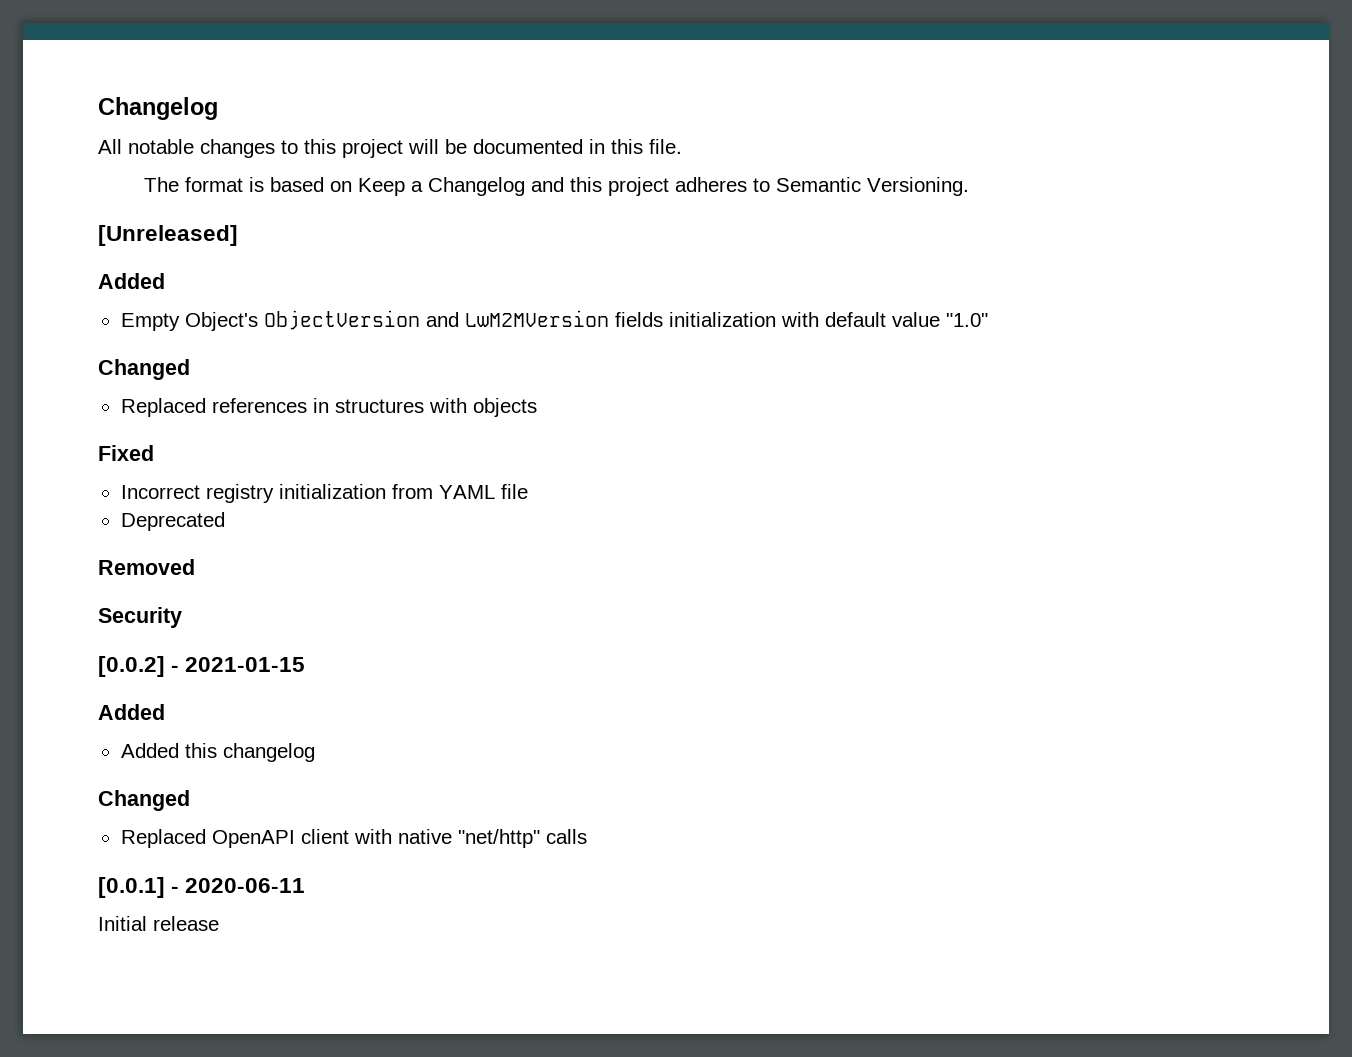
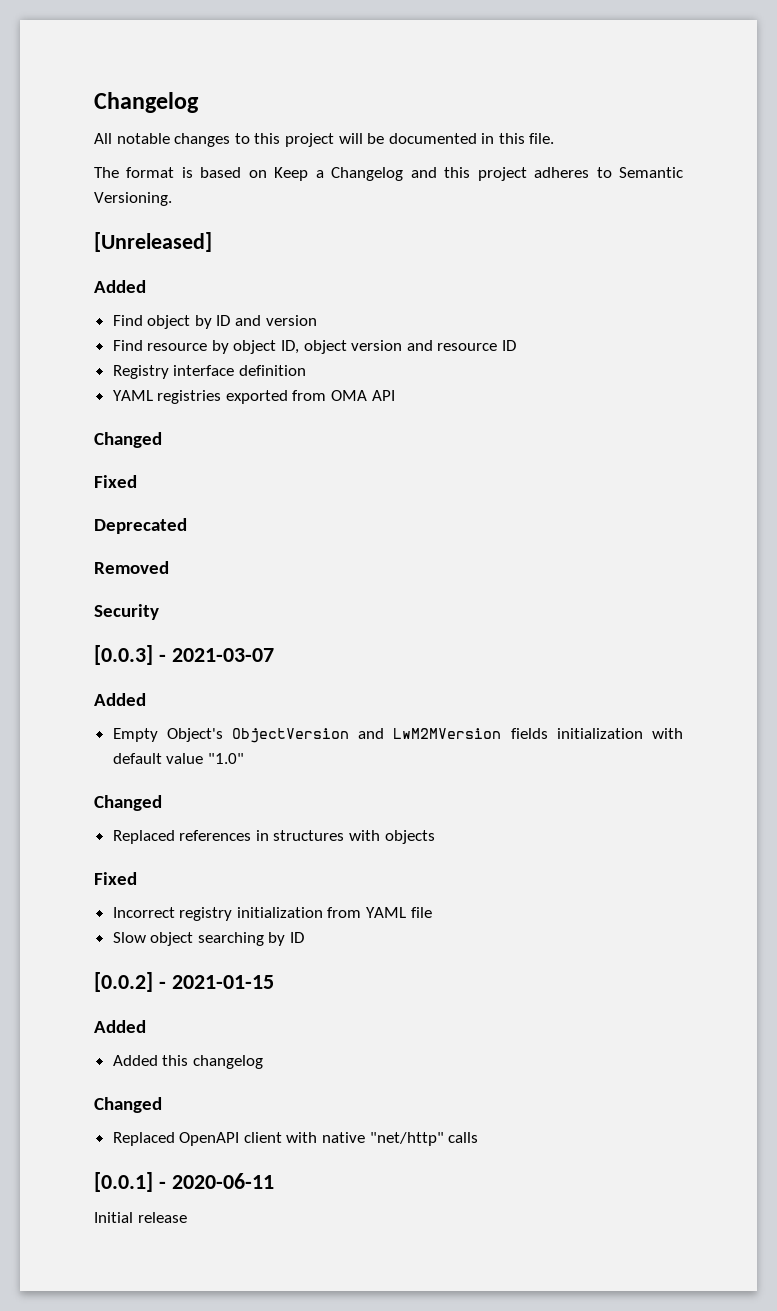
(165, 281) none -> [112,315,317,329] [112,340,517,354] [112,365,306,379] [112,390,395,404] [94,432,162,448] [94,475,137,488] [94,518,187,534] [94,561,169,574] [94,604,159,620] [94,645,274,665] [94,693,146,706] // Find object by ID and version // Find resource by object ID, object version and resource ID // Registry interface definition // YAML registries exported from OMA API // Changed // Fixed // Deprecated // Removed // Security // [0.0.3] - 2021-03-07 // Added
[120,512,225,531] [98,559,195,575] [98,607,182,628] Deprecated // Removed // Security -> [112,932,305,946] Slow object searching by ID

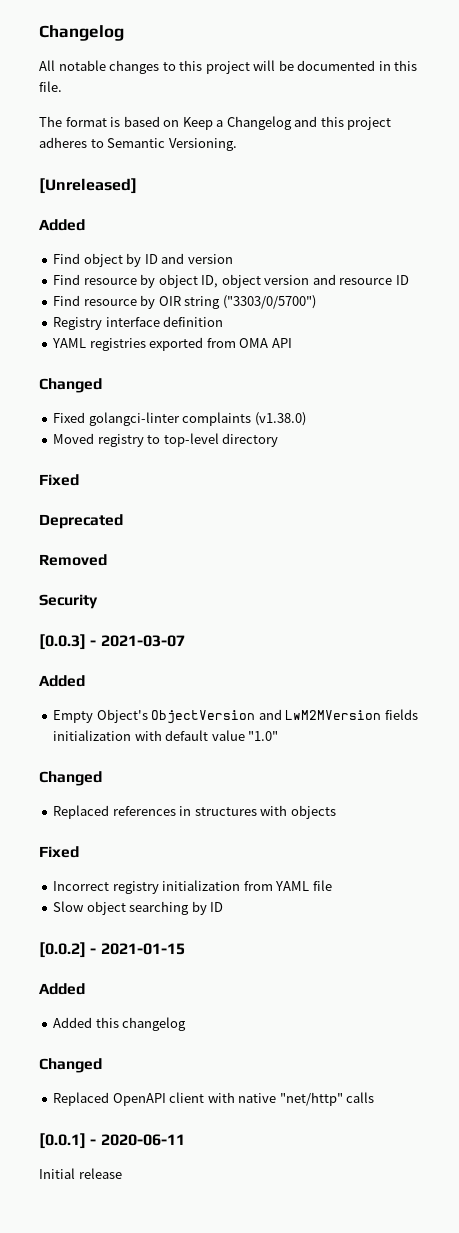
(517, 345) none -> [53,295,316,309] // Find resource by OIR string ("3303/0/5700")
(162, 440) none -> [53,412,306,426] [53,433,279,447] // Fixed golangci-linter complaints (v1.38.0) // Moved registry to top-level directory

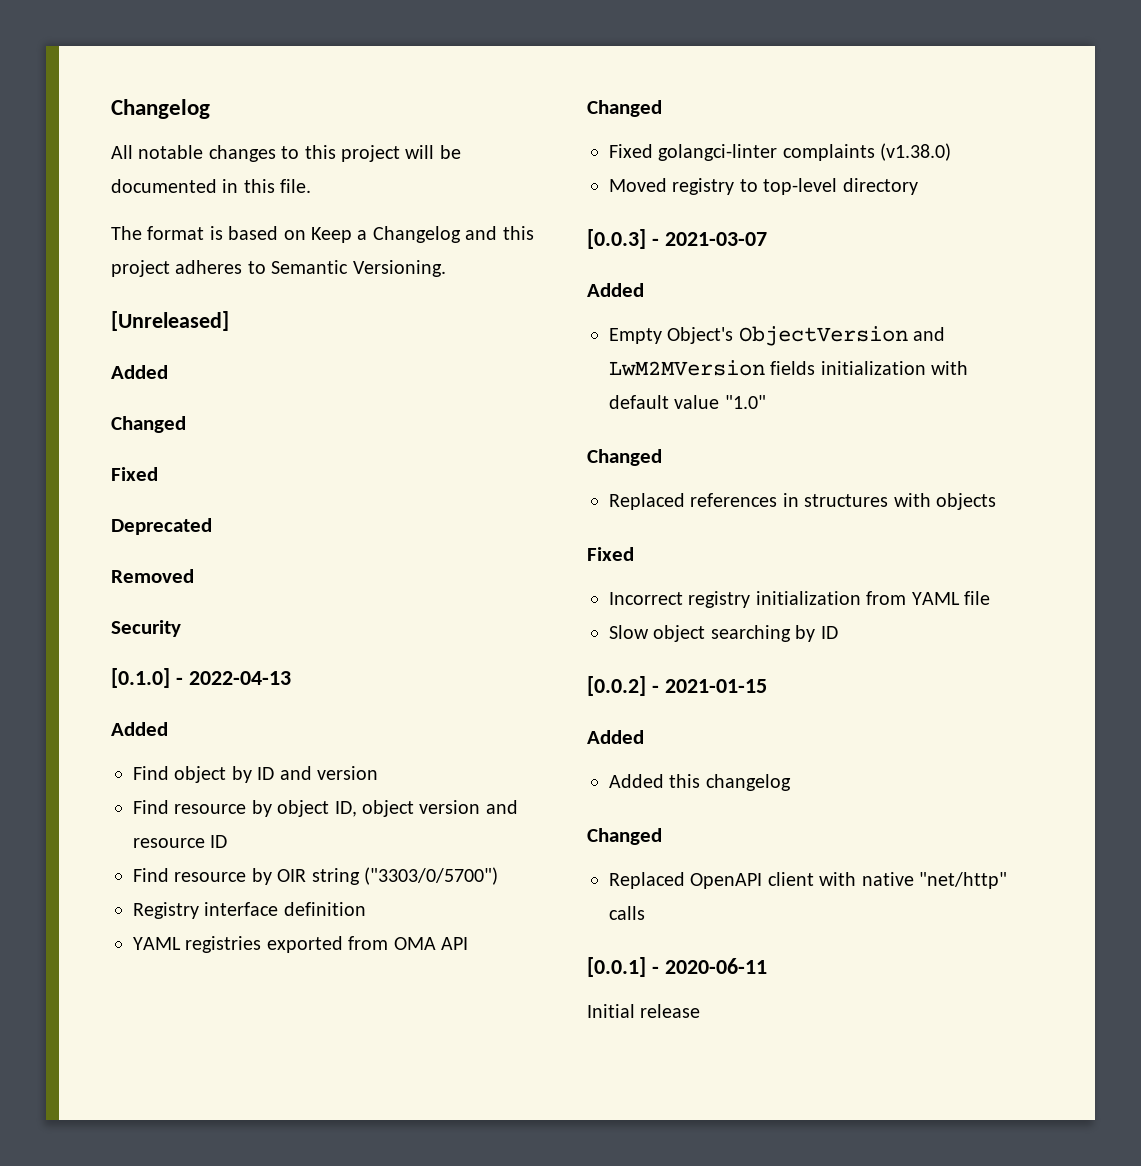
(85, 225) none -> [111,416,186,433] [111,467,158,481] [111,518,212,535] [111,569,194,583] [111,620,181,637] [111,668,291,688] [111,722,168,736] // Changed // Fixed // Deprecated // Removed // Security // [0.1.0] - 2022-04-13 // Added
[39,474,79,486] [39,514,123,529] [39,554,107,566] [39,594,98,609] // Fixed // Deprecated // Removed // Security -> (918, 186) none

